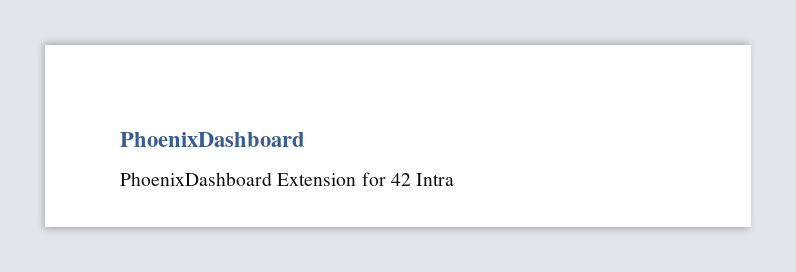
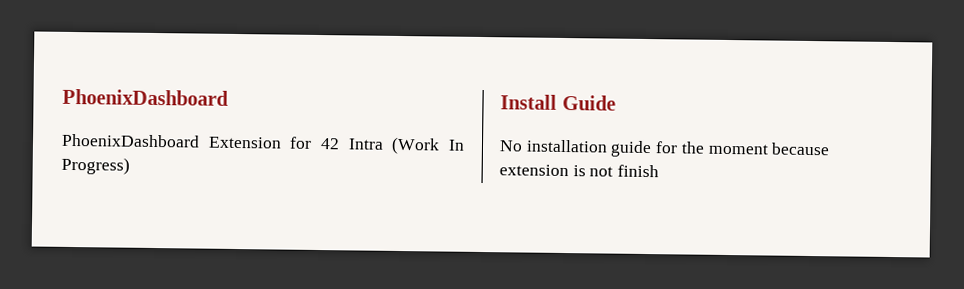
(455, 179) none -> [391,136,466,155] [61,156,130,175] [500,94,616,111] [499,139,831,158] [499,164,660,178] (Work In Progress) // Install Guide // No installation guide for the moment because extension is not finish

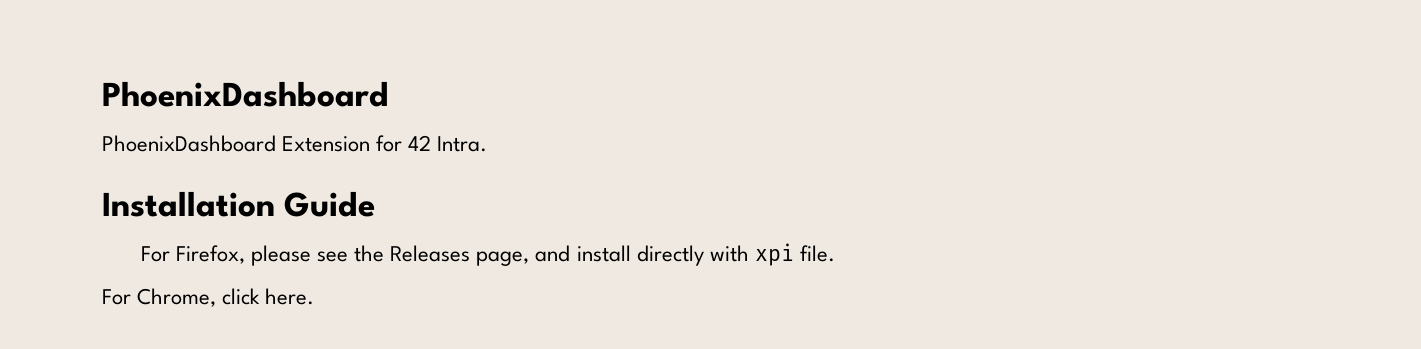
[347,136,466,155] [61,156,130,175] [500,94,616,111] [499,139,831,158] [499,164,660,178] Intra (Work In Progress) // Install Guide // No installation guide for the moment because extension is not finish -> [437,136,488,152] [102,191,376,217] [140,243,835,266] [102,288,315,307] Intra. // Installation Guide // For Firefox, please see the Releases page, and install directly with xpi file. // For Chrome, click here.

